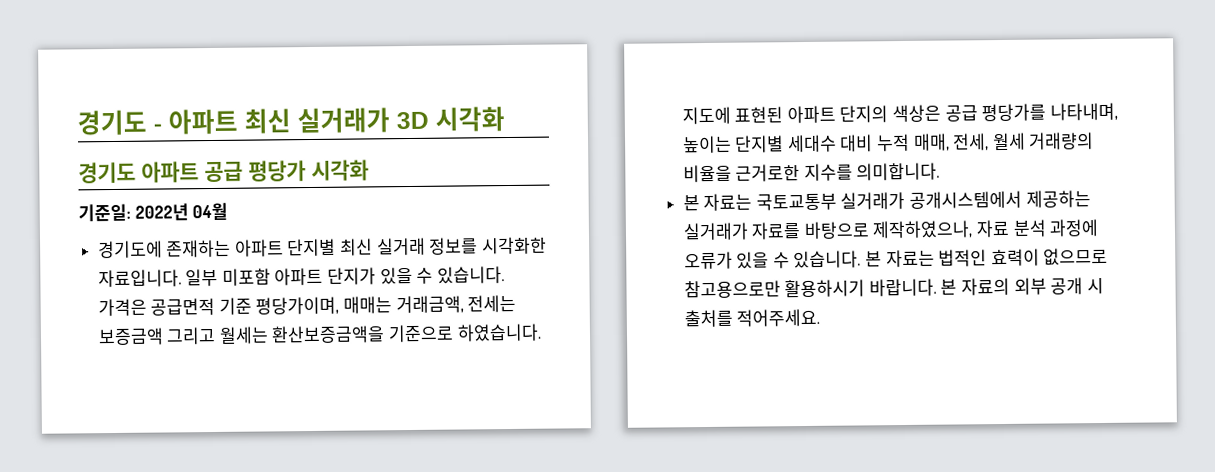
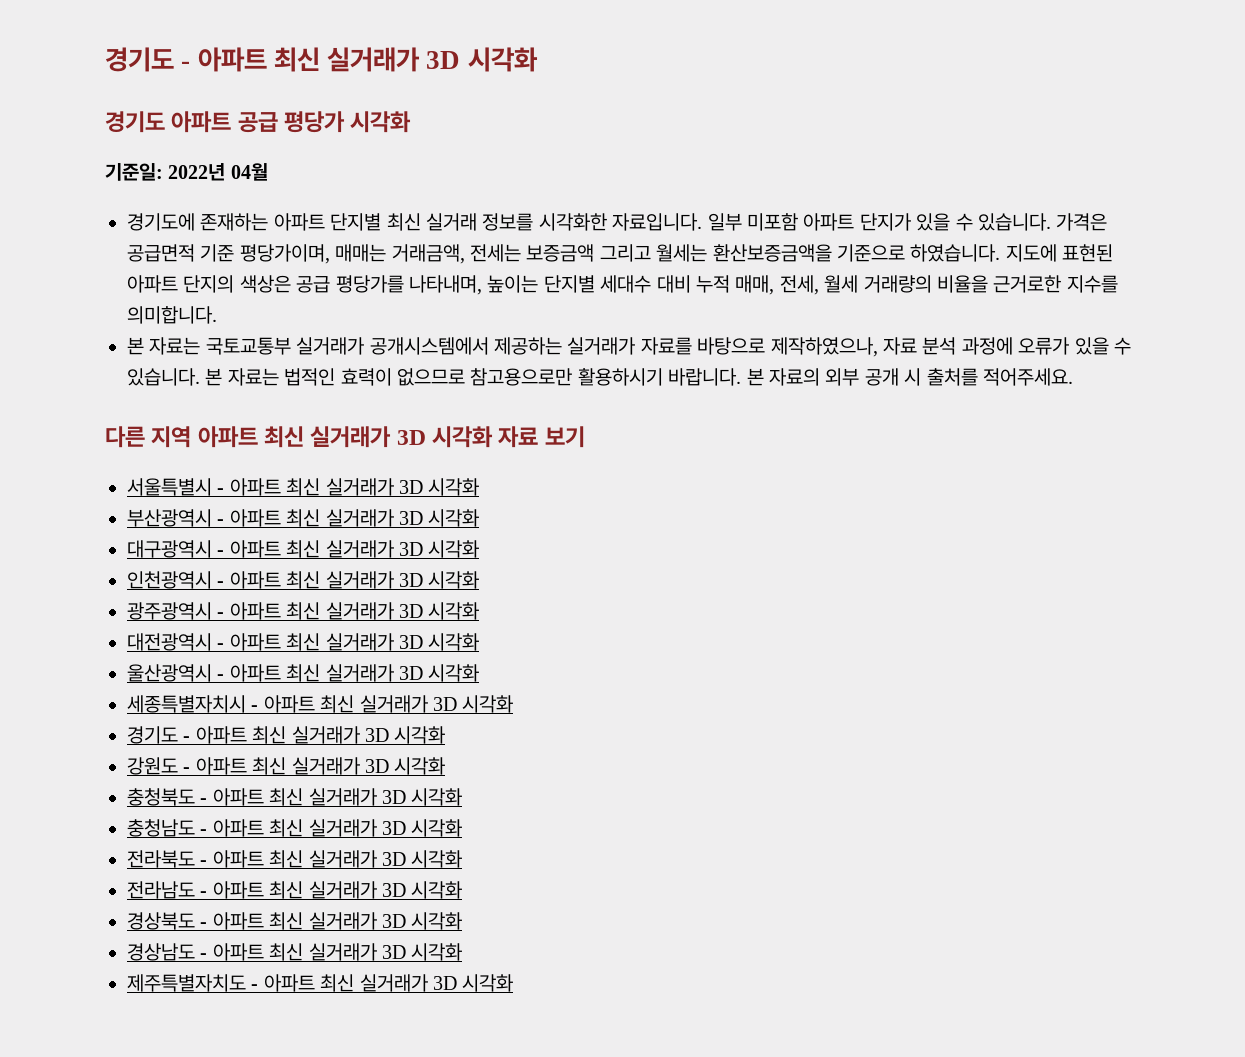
(821, 317) none -> [105,426,585,448] [127,478,480,496] [127,509,480,527] [127,540,480,558] [127,571,480,589] [127,602,480,620] [127,633,480,651] [127,664,480,682] [127,695,514,713] [127,726,446,744] [127,757,446,775] [127,788,463,806] [127,819,463,837] [127,850,463,868] [127,881,463,899] [127,912,463,930] [127,943,463,961] [127,974,514,992] // 다른 지역 아파트 최신 실거래가 3D 시각화 자료 보기 // 서울특별시 - 아파트 최신 실거래가 3D 시각화 // 부산광역시 - 아파트 최신 실거래가 3D 시각화 // 대구광역시 - 아파트 최신 실거래가 3D 시각화 // 인천광역시 - 아파트 최신 실거래가 3D 시각화 // 광주광역시 - 아파트 최신 실거래가 3D 시각화 // 대전광역시 - 아파트 최신 실거래가 3D 시각화 // 울산광역시 - 아파트 최신 실거래가 3D 시각화 // 세종특별자치시 - 아파트 최신 실거래가 3D 시각화 // 경기도 - 아파트 최신 실거래가 3D 시각화 // 강원도 - 아파트 최신 실거래가 3D 시각화 // 충청북도 - 아파트 최신 실거래가 3D 시각화 // 충청남도 - 아파트 최신 실거래가 3D 시각화 // 전라북도 - 아파트 최신 실거래가 3D 시각화 // 전라남도 - 아파트 최신 실거래가 3D 시각화 // 경상북도 - 아파트 최신 실거래가 3D 시각화 // 경상남도 - 아파트 최신 실거래가 3D 시각화 // 제주특별자치도 - 아파트 최신 실거래가 3D 시각화

